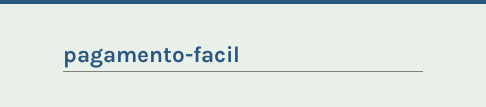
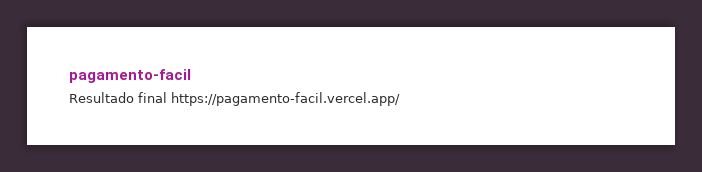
(240, 57) none -> [69,92,400,106] // Resultado final https://pagamento-facil.vercel.app/

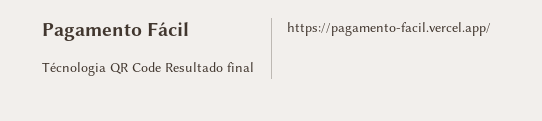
[69,69,191,83] pagamento-facil // -> [42,22,190,41] [42,62,161,76] Pagamento Fácil // Técnologia QR Code

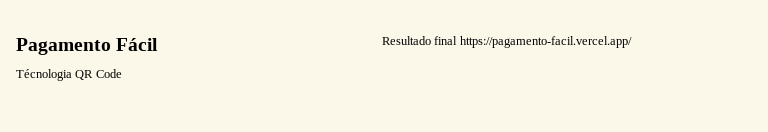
(161, 67) none -> (122, 73) //

